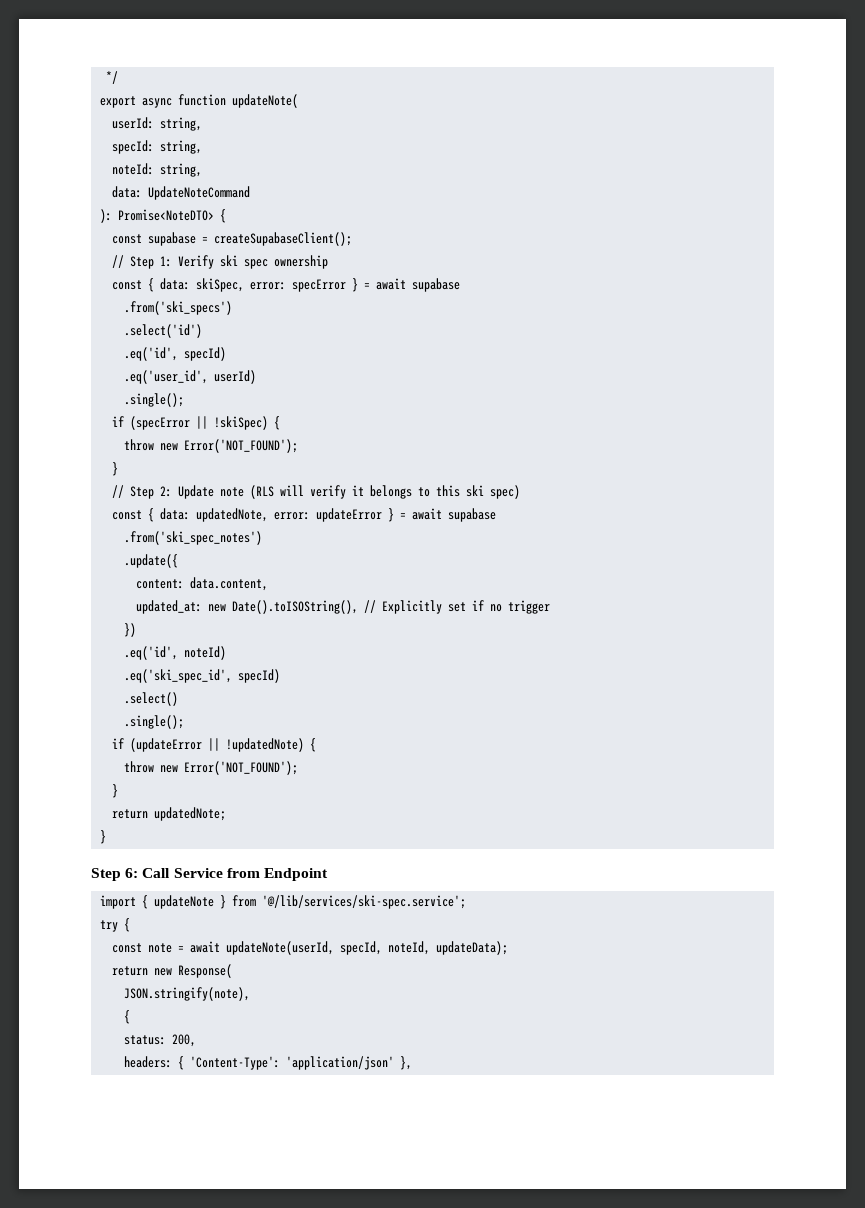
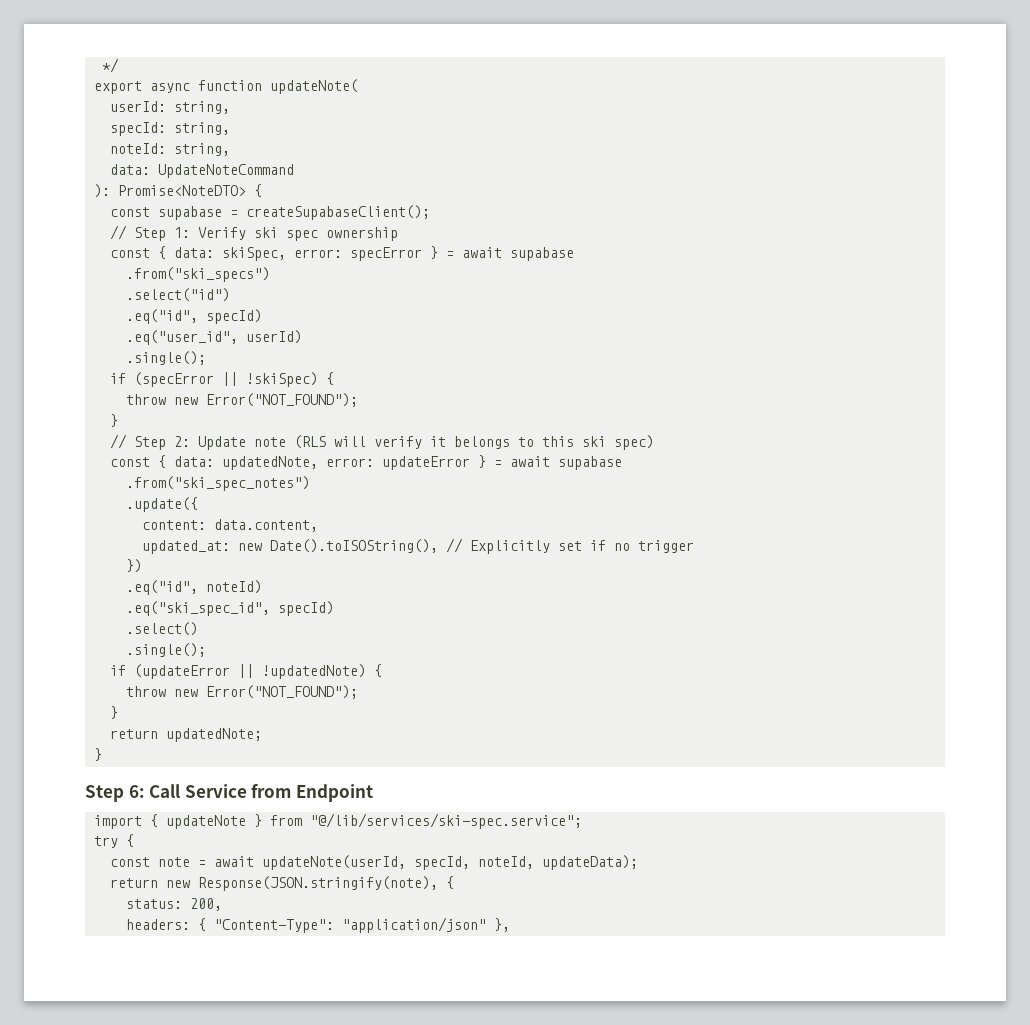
[123,301,232,315] [123,324,202,338] [123,347,226,361] [123,370,208,384] .from('ski_specs') // .select('id') // .eq('id', specId) // .eq('user_id', -> [126,267,270,282] [126,288,230,302] [126,309,262,324] [126,330,238,345] .from("ski_specs") // .select("id") // .eq("id", specId) // .eq("user_id",
[183,439,298,453] Error('NOT_FOUND'); -> [206,393,358,407] Error("NOT_FOUND");
[123,531,262,545] .from('ski_spec_notes') -> [126,476,310,491] .from("ski_spec_notes")
[123,646,178,660] .eq('id', -> [126,580,198,595] .eq("id",
[123,669,232,683] .eq('ski_spec_id', -> [126,601,270,616] .eq("ski_spec_id",
[183,761,298,775] Error('NOT_FOUND'); -> [206,685,358,699] Error("NOT_FOUND");
[261,895,466,909] '@/lib/services/ski-spec.service'; -> [310,813,582,829] "@/lib/services/ski-spec.service";
[177,964,232,978] [123,987,250,1001] Response( // JSON.stringify(note), // -> [198,876,438,891] Response(JSON.stringify(note),
[189,1056,394,1070] 'Content-Type': 'application/json' -> [214,917,486,933] "Content-Type": "application/json"

